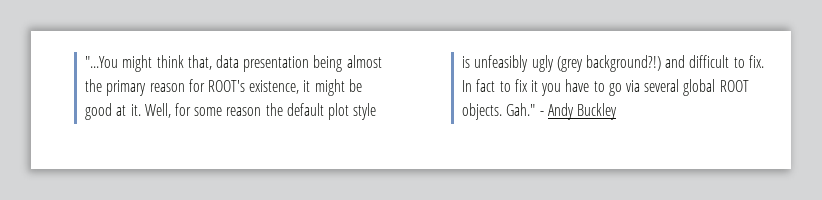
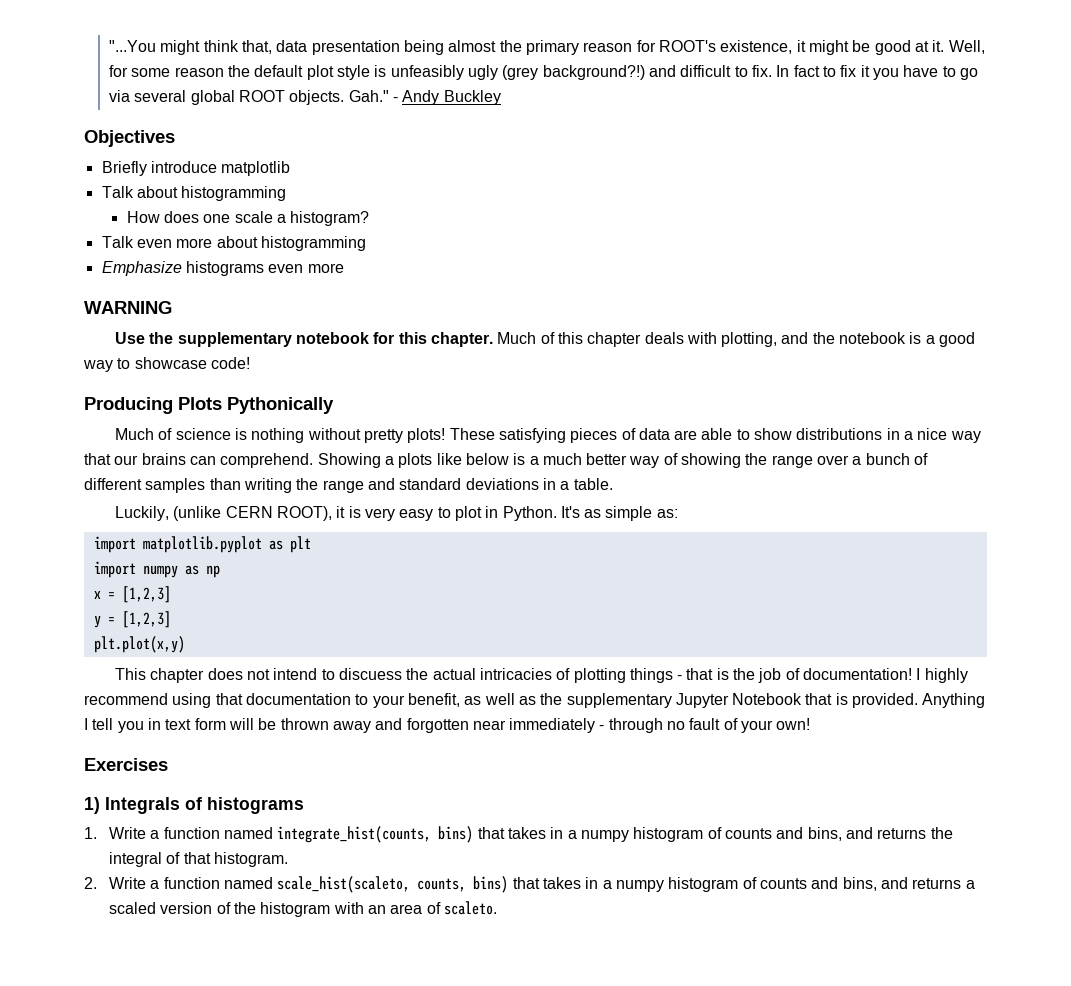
(618, 111) none -> [84,130,175,147] [101,161,291,176] [101,186,287,201] [126,211,370,226] [101,236,366,251] [101,261,344,276] [84,301,172,314] [114,332,976,347] [83,357,250,372] [84,397,334,414] [114,428,981,443] [84,453,929,468] [84,478,613,493] [114,506,678,521] [93,536,311,553] [93,561,220,578] [93,586,171,603] [93,611,171,628] [93,636,185,653] [114,668,968,683] [84,693,986,708] [84,718,811,733] [84,758,168,771] [84,797,304,814] [84,826,953,843] [109,852,289,867] [84,876,975,893] [109,901,498,917] // Objectives // Briefly introduce matplotlib // Talk about histogramming // How does one scale a histogram? // Talk even more about histogramming // Emphasize histograms even more // WARNING // Use the supplementary notebook for this chapter. Much of this chapter deals with plotting, and the notebook is a good way to showcase code! // Producing Plots Pythonically // Much of science is nothing without pretty plots! These satisfying pieces of data are able to show distributions in a nice way that our brains can comprehend. Showing a plots like below is a much better way of showing the range over a bunch of different samples than writing the range and standard deviations in a table. // Luckily, (unlike CERN ROOT), it is very easy to plot in Python. It's as simple as: // import matplotlib.pyplot as plt // import numpy as np // x = [1,2,3] // y = [1,2,3] // plt.plot(x,y) // This chapter does not intend to discuess the actual intricacies of plotting things - that is the job of documentation! I highly recommend using that documentation to your benefit, as well as the supplementary Jupyter Notebook that is provided. Anything I tell you in text form will be thrown away and forgotten near immediately - through no fault of your own! // Exercises // 1) Integrals of histograms // 1. Write a function named integrate_hist(counts, bins) that takes in a numpy histogram of counts and bins, and returns the integral of that histogram. // 2. Write a function named scale_hist(scaleto, counts, bins) that takes in a numpy histogram of counts and bins, and returns a scaled version of the histogram with an area of scaleto.

